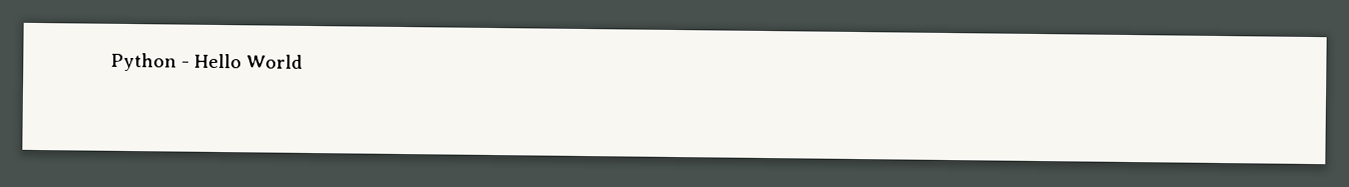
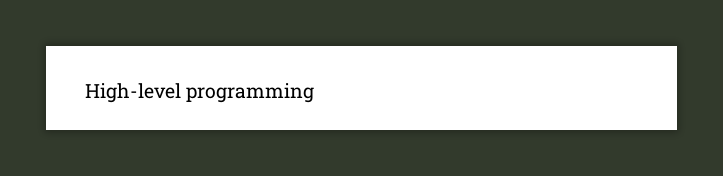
[110,52,304,72] Python - Hello World -> [85,83,315,103] High-level programming

